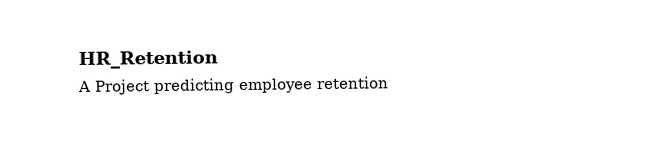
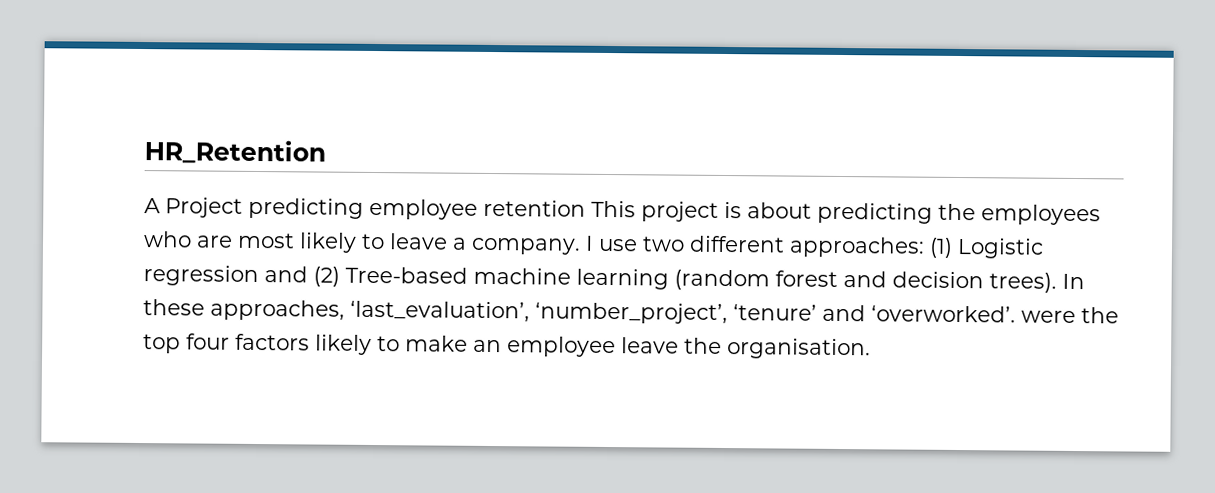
(389, 83) none -> [591,200,1101,226] [143,231,1044,259] [143,265,1085,293] [143,299,1119,325] [143,333,871,360] This project is about predicting the employees who are most likely to leave a company. I use two different approaches: (1) Logistic regression and (2) Tree-based machine learning (random forest and decision trees). In these approaches, ‘last_evaluation’, ‘number_project’, ‘tenure’ and ‘overworked’. were the top four factors likely to make an employee leave the organisation.

